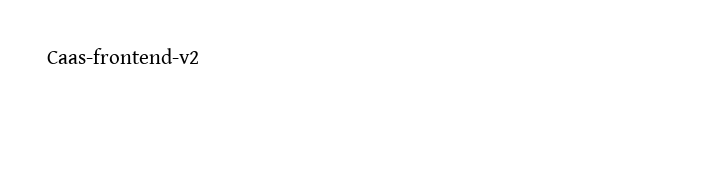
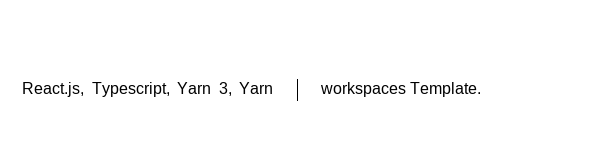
[47,48,199,64] Caas-frontend-v2 -> [22,82,482,97] React.js, Typescript, Yarn 3, Yarn workspaces Template.

